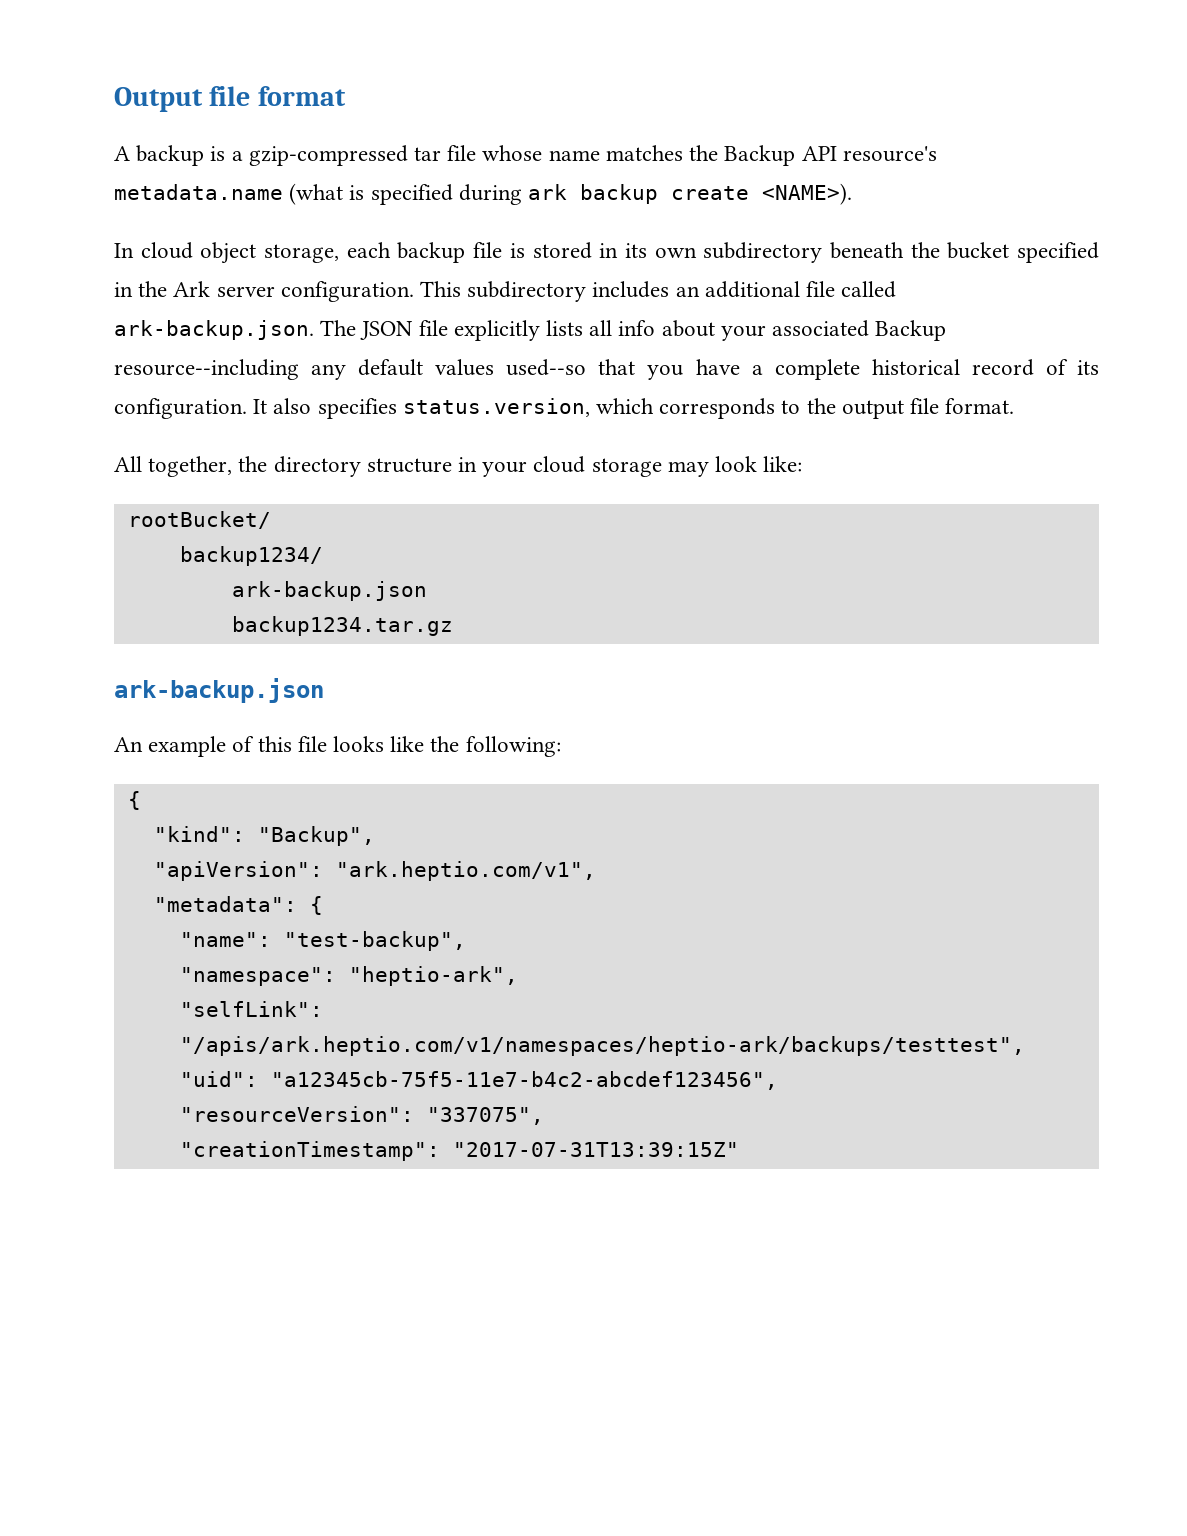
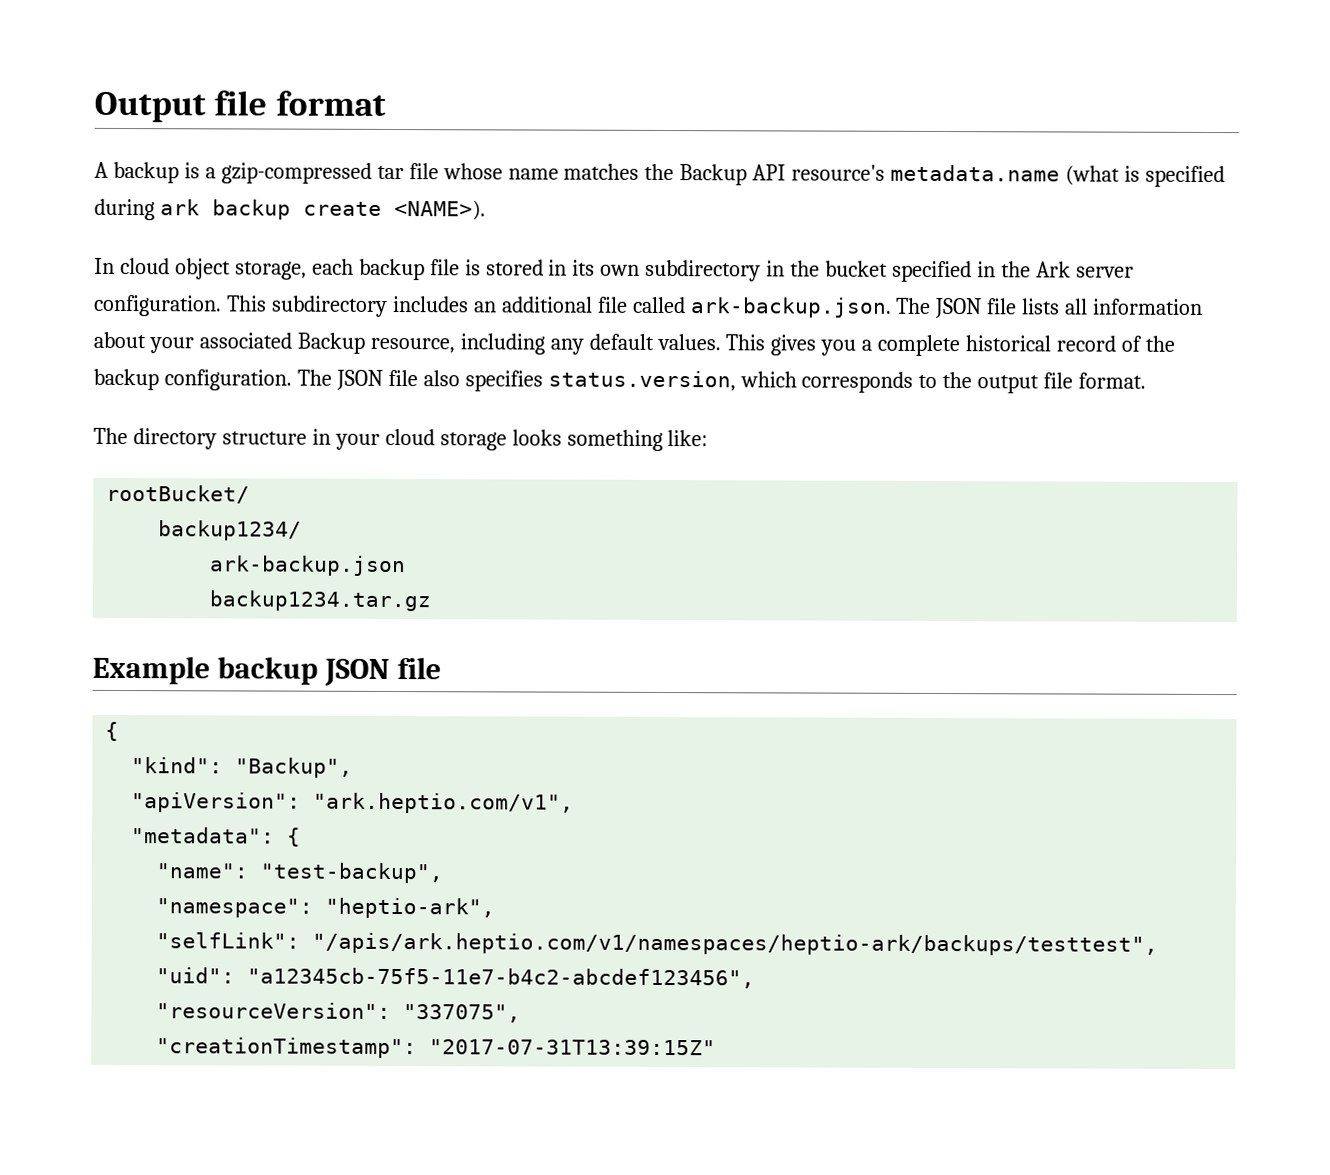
[829,242,904,259] beneath -> [766,260,786,277] in
[453,320,540,341] explicitly -> (1018, 306) none
[618,320,656,336] info -> [1093,298,1204,315] information
[114,359,740,380] resource--including any default values used--so that you have -> [369,333,857,356] resource, including any default values. This gives you
[1077,360,1100,375] [114,398,268,419] its configuration. It -> [1144,335,1175,352] [93,368,418,391] the backup configuration. The JSON file
[114,456,268,477] All together, the -> [93,427,128,445] The
[667,456,758,477] may look -> [511,429,663,451] looks something
[114,678,324,703] [114,736,561,757] ark-backup.json // An example of this file looks like the following: -> [92,655,441,686] Example backup JSON file

